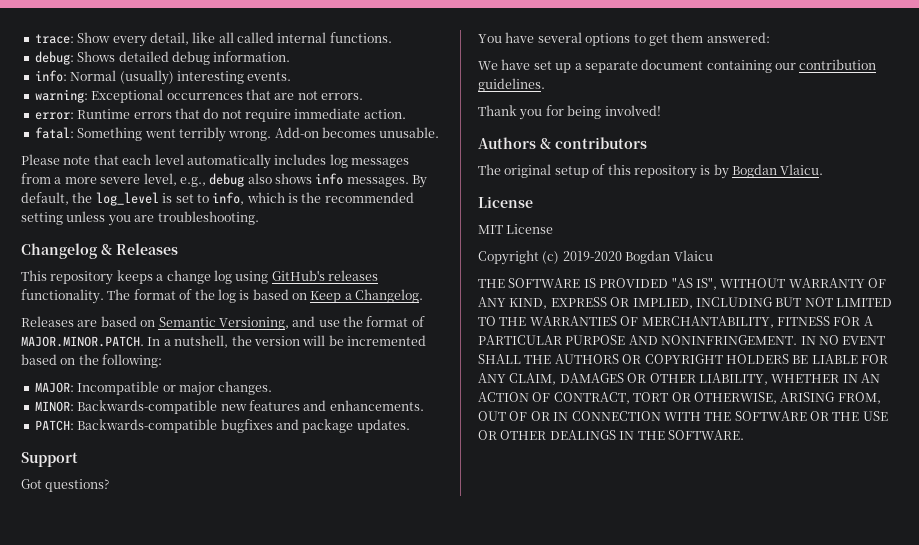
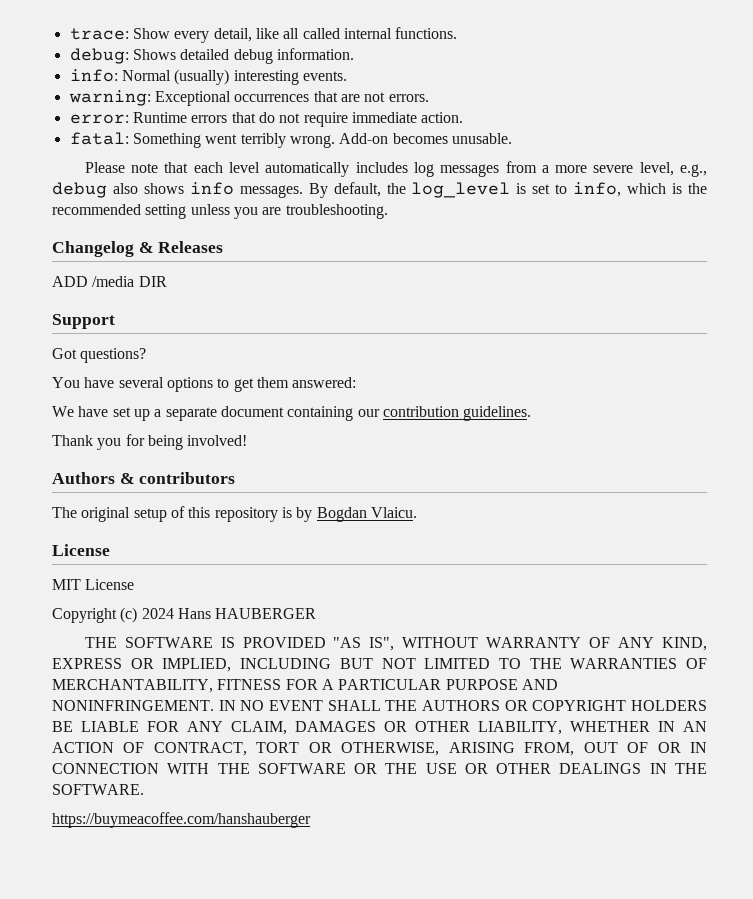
[21,270,378,285] [21,289,424,304] [21,316,425,330] [21,335,426,348] [21,354,163,368] [34,381,273,396] [34,400,424,414] [34,419,410,433] This repository keeps a change log using GitHub's releases functionality. The format of the log is based on Keep a Changelog. // Releases are based on Semantic Versioning, and use the format of MAJOR.MINOR.PATCH. In a nutshell, the version will be incremented based on the following: // MAJOR: Incompatible or major changes. // MINOR: Backwards-compatible new features and enhancements. // PATCH: Backwards-compatible bugfixes and package updates. -> [52,276,167,287] ADD /media DIR
[562,250,713,264] 2019-2020 Bogdan Vlaicu -> [141,608,317,619] 2024 Hans HAUBERGER
(744, 435) none -> [52,812,311,828] // https://buymeacoffee.com/hanshauberger

